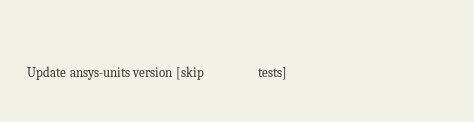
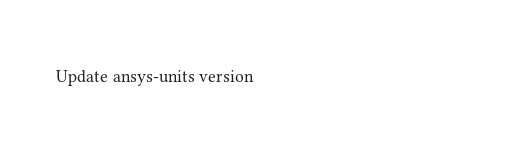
[175,66,287,80] [skip tests] -> (255, 76) none

